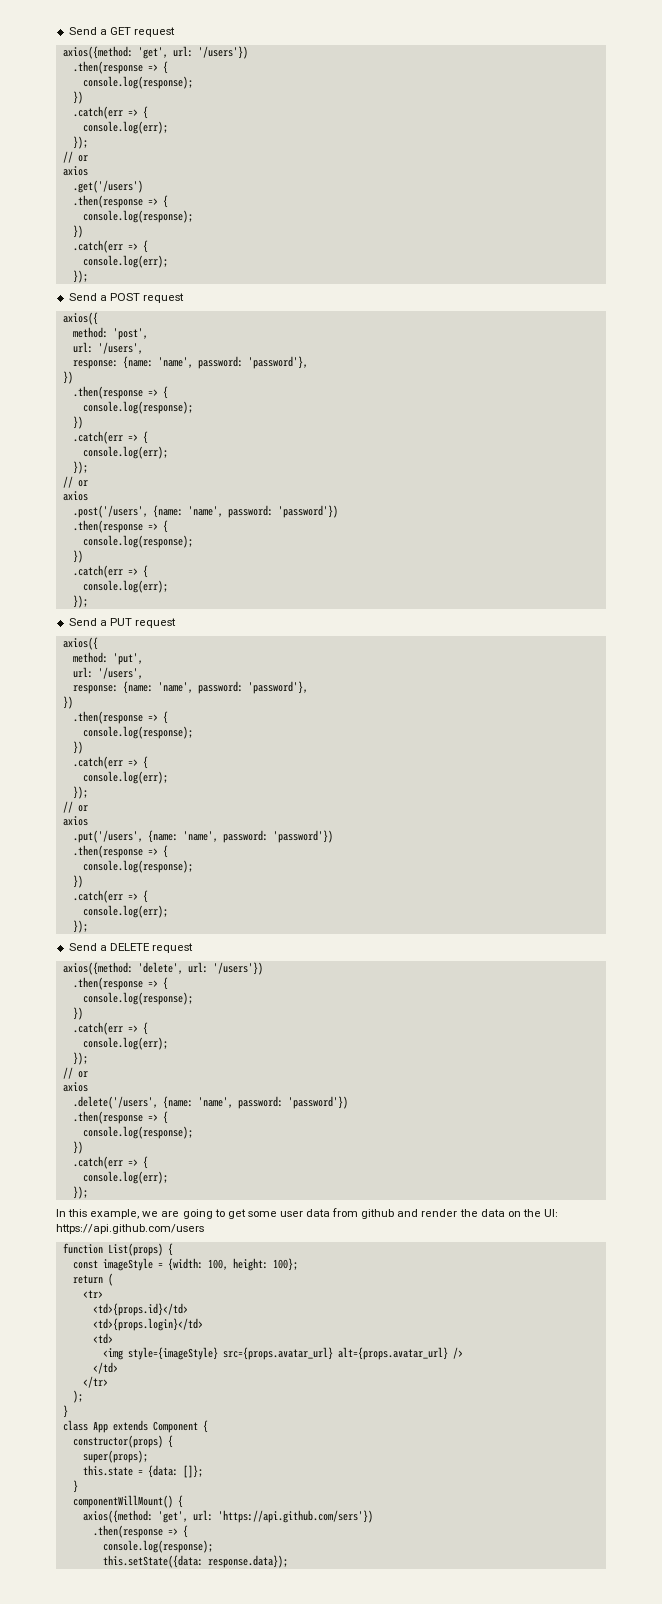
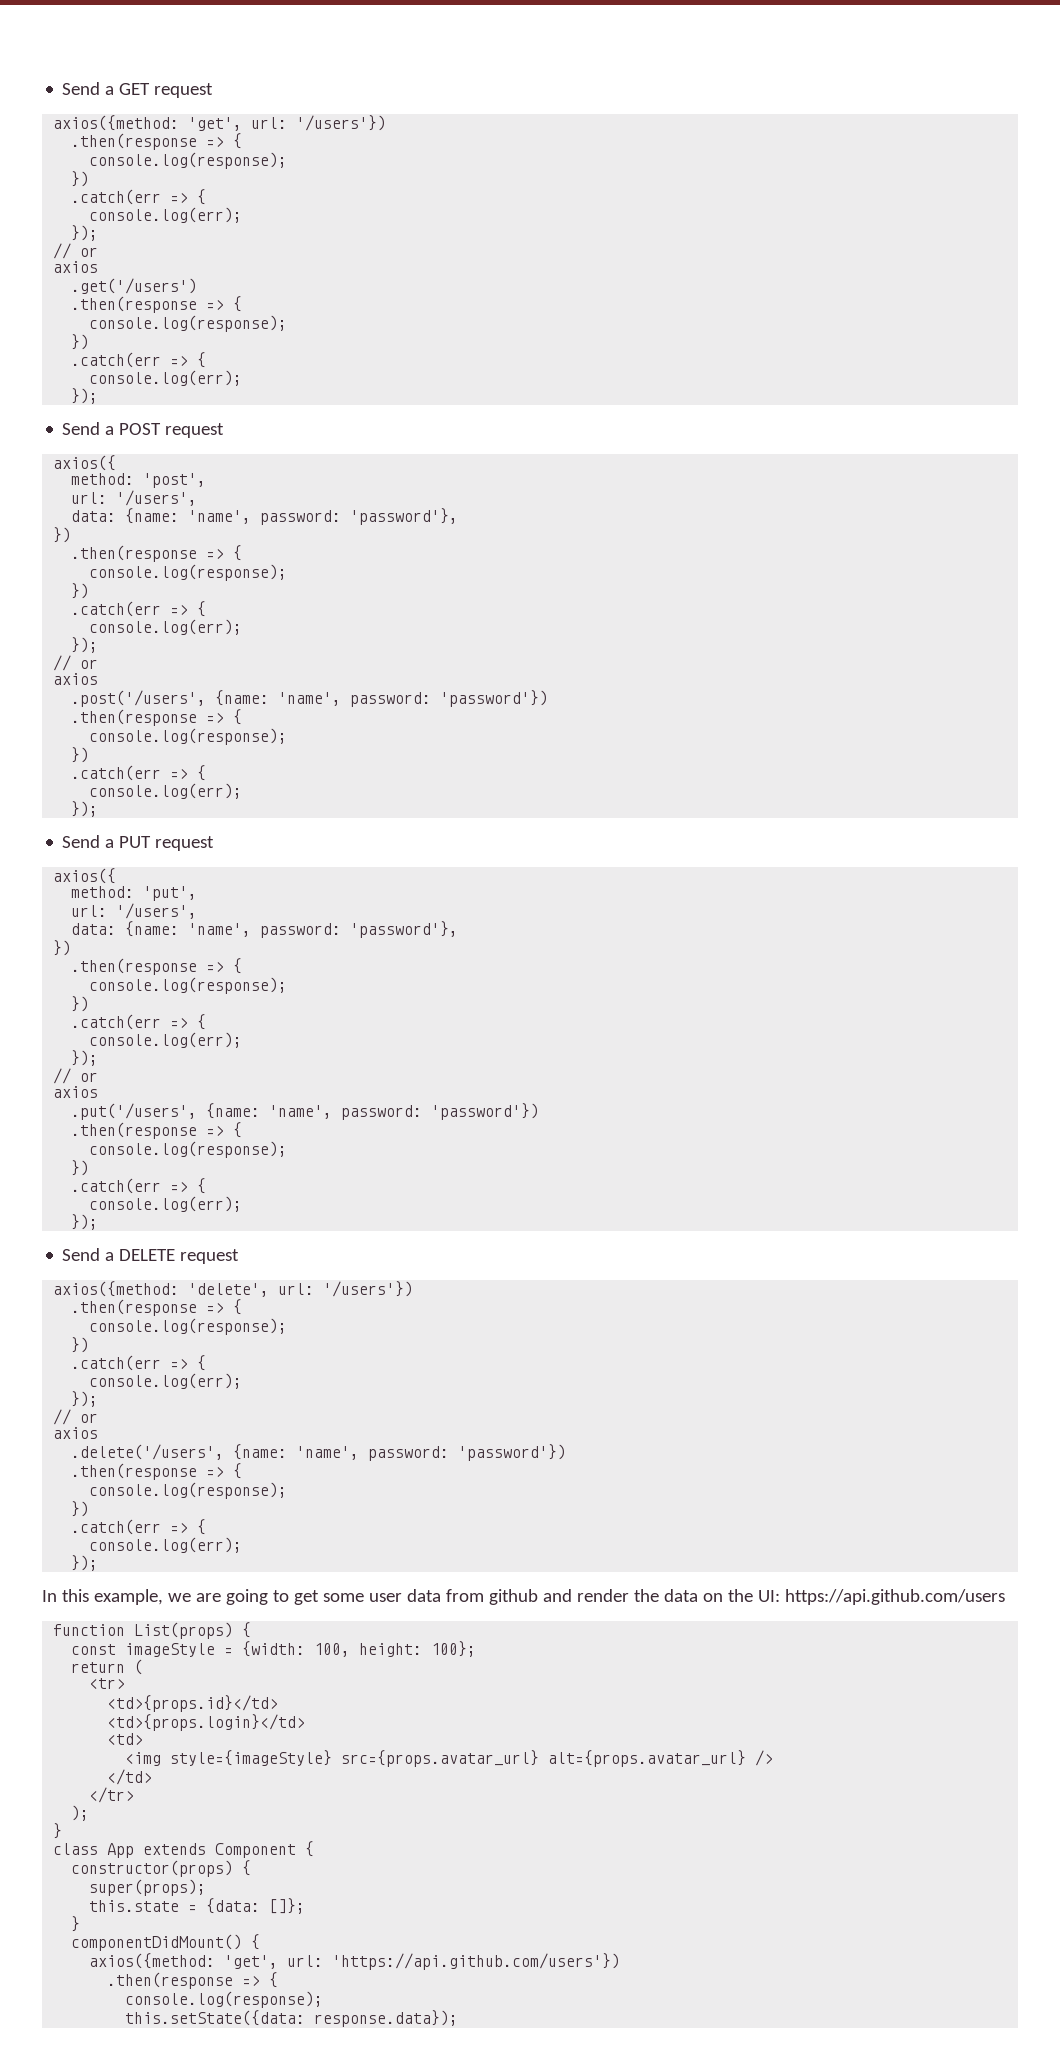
[72,360,118,369] response: -> [71,510,117,522] data:
[72,685,118,694] response: -> [71,923,117,935] data:
[72,1495,173,1508] componentWillMount() -> [71,1934,243,1951] componentDidMount()
[217,1510,373,1523] 'https://api.github.com/sers'}) -> [332,1953,621,1970] 'https://api.github.com/users'})

